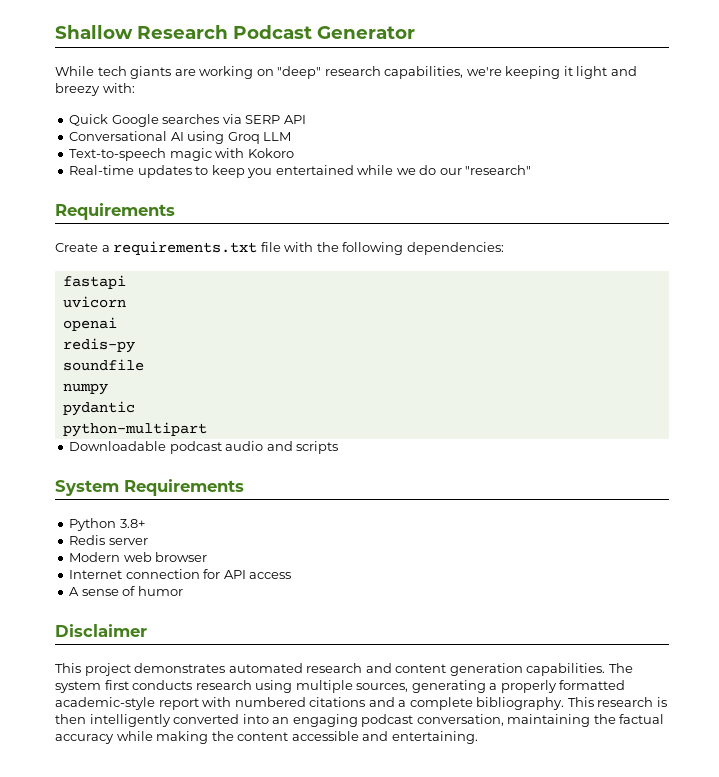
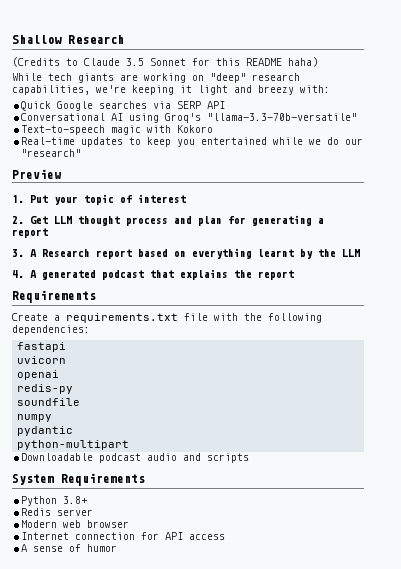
[233,25,415,39] Podcast Generator -> [12,57,318,67] // (Credits to Claude 3.5 Sonnet for this README haha)
[227,132,292,144] Groq LLM -> [165,113,358,123] Groq's "llama-3.3-70b-versatile"
(532, 170) none -> [12,169,61,179] [12,194,186,205] [12,215,324,226] [12,228,48,238] [12,248,360,259] [12,269,294,280] // Preview // 1. Put your topic of interest // 2. Get LLM thought process and plan for generating a report // 3. A Research report based on everything learnt by the LLM // 4. A generated podcast that explains the report
[55,624,147,637] [55,663,633,676] [55,680,626,693] [55,697,667,710] [55,714,665,727] [55,731,478,744] // Disclaimer // This project demonstrates automated research and content generation capabilities. The system first conducts research using multiple sources, generating a properly formatted academic-style report with numbered citations and a complete bibliography. This research is then intelligently converted into an engaging podcast conversation, maintaining the factual accuracy while making the content accessible and entertaining. -> (118, 548) none

